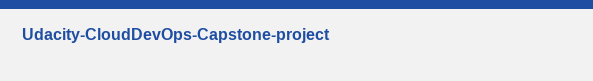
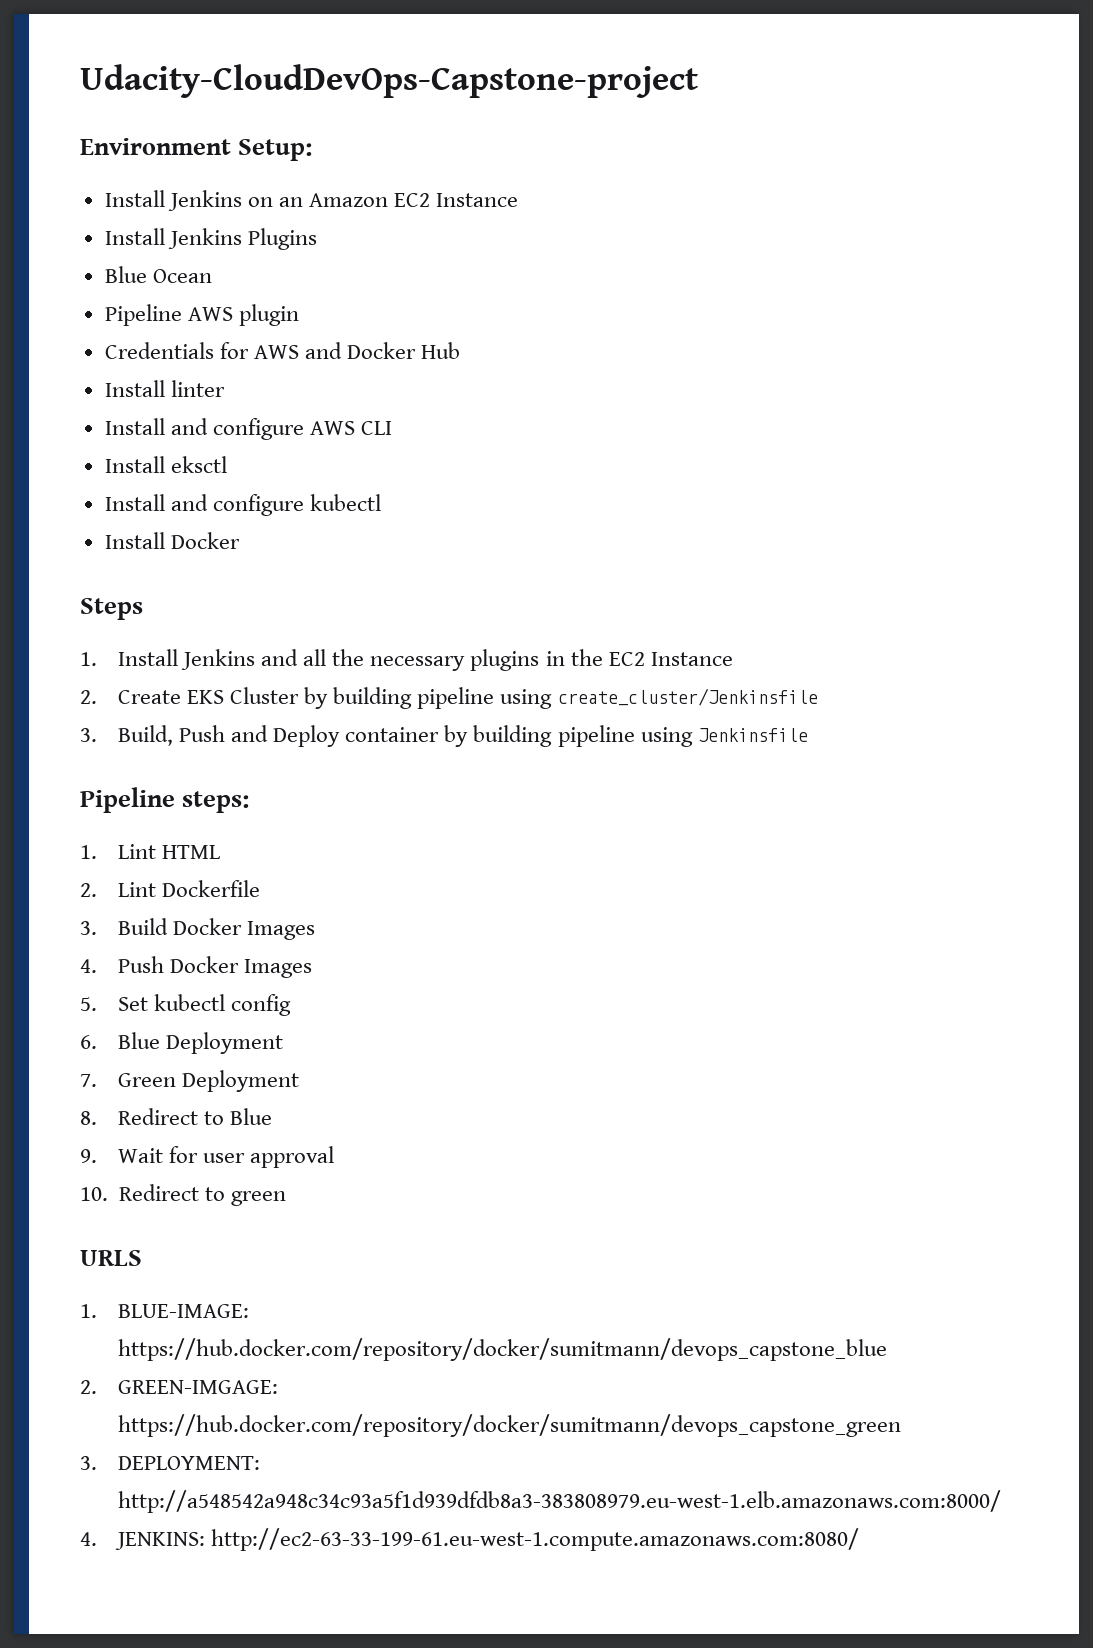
(330, 35) none -> [80,138,313,161] [104,190,519,211] [104,228,317,250] [104,266,212,283] [104,304,299,326] [104,342,461,359] [104,380,225,397] [104,418,393,440] [104,456,227,473] [104,494,381,516] [104,532,240,549] [80,598,143,620] [80,649,733,671] [80,687,818,709] [80,725,808,747] [80,787,250,813] [80,844,221,859] [80,880,261,897] [80,918,316,940] [80,956,313,978] [80,994,292,1016] [80,1032,284,1054] [80,1070,300,1092] [80,1108,273,1125] [80,1146,335,1168] [80,1184,287,1206] [80,1250,142,1266] [80,1304,249,1318] [117,1338,887,1361] [80,1380,278,1394] [117,1414,901,1437] [80,1456,260,1470] [117,1490,1001,1513] [80,1528,860,1551] // Environment Setup: // Install Jenkins on an Amazon EC2 Instance // Install Jenkins Plugins // Blue Ocean // Pipeline AWS plugin // Credentials for AWS and Docker Hub // Install linter // Install and configure AWS CLI // Install eksctl // Install and configure kubectl // Install Docker // Steps // 1. Install Jenkins and all the necessary plugins in the EC2 Instance // 2. Create EKS Cluster by building pipeline using create_cluster/Jenkinsfile // 3. Build, Push and Deploy container by building pipeline using Jenkinsfile // Pipeline steps: // 1. Lint HTML // 2. Lint Dockerfile // 3. Build Docker Images // 4. Push Docker Images // 5. Set kubectl config // 6. Blue Deployment // 7. Green Deployment // 8. Redirect to Blue // 9. Wait for user approval // 10. Redirect to green // URLS // 1. BLUE-IMAGE: https://hub.docker.com/repository/docker/sumitmann/devops_capstone_blue // 2. GREEN-IMGAGE: https://hub.docker.com/repository/docker/sumitmann/devops_capstone_green // 3. DEPLOYMENT: http://a548542a948c34c93a5f1d939dfdb8a3-383808979.eu-west-1.elb.amazonaws.com:8000/ // 4. JENKINS: http://ec2-63-33-199-61.eu-west-1.compute.amazonaws.com:8080/

